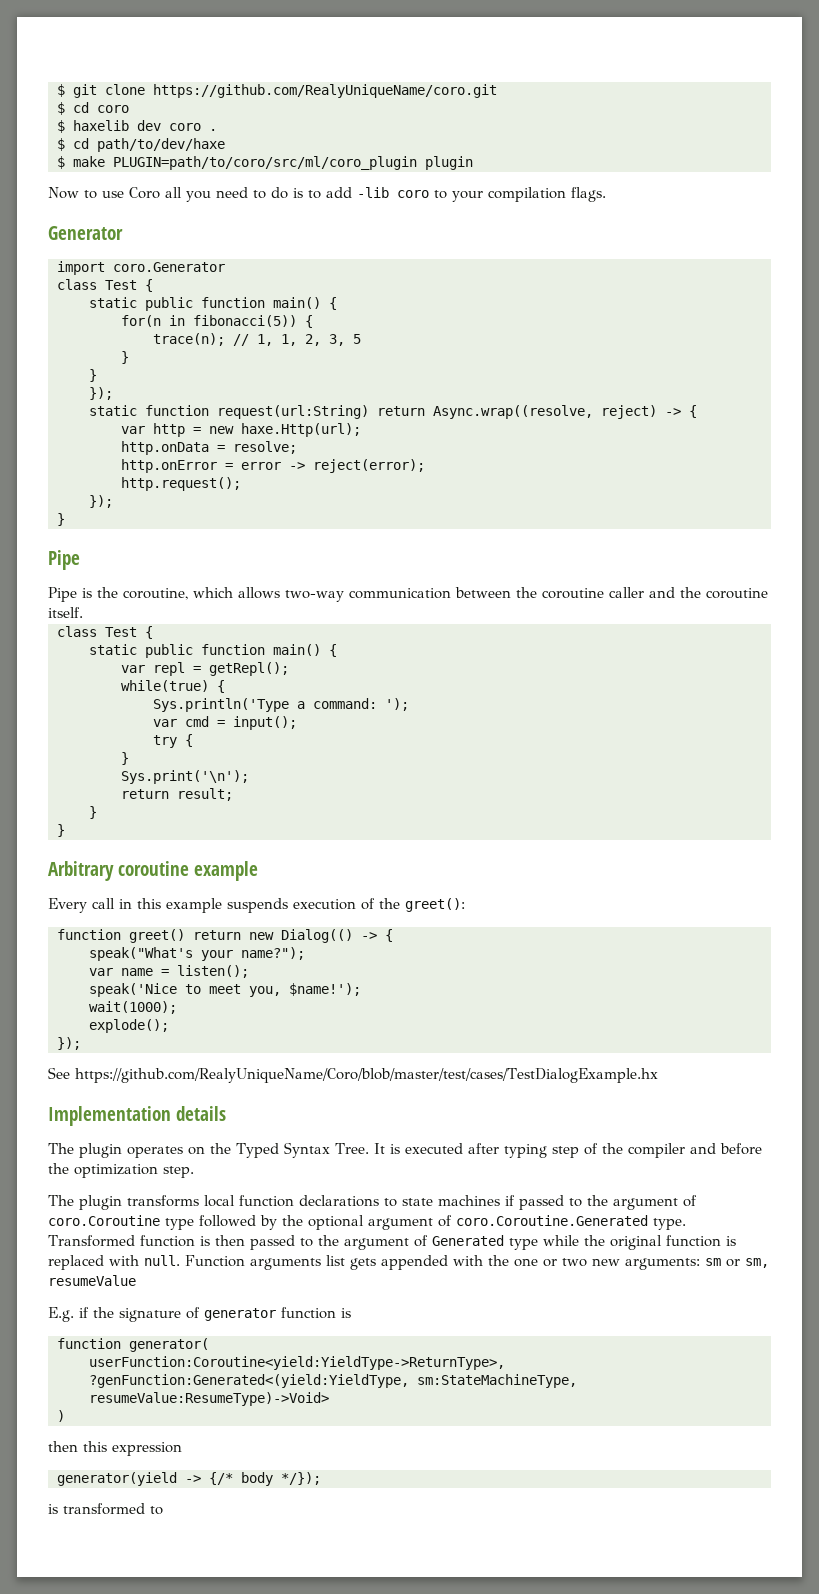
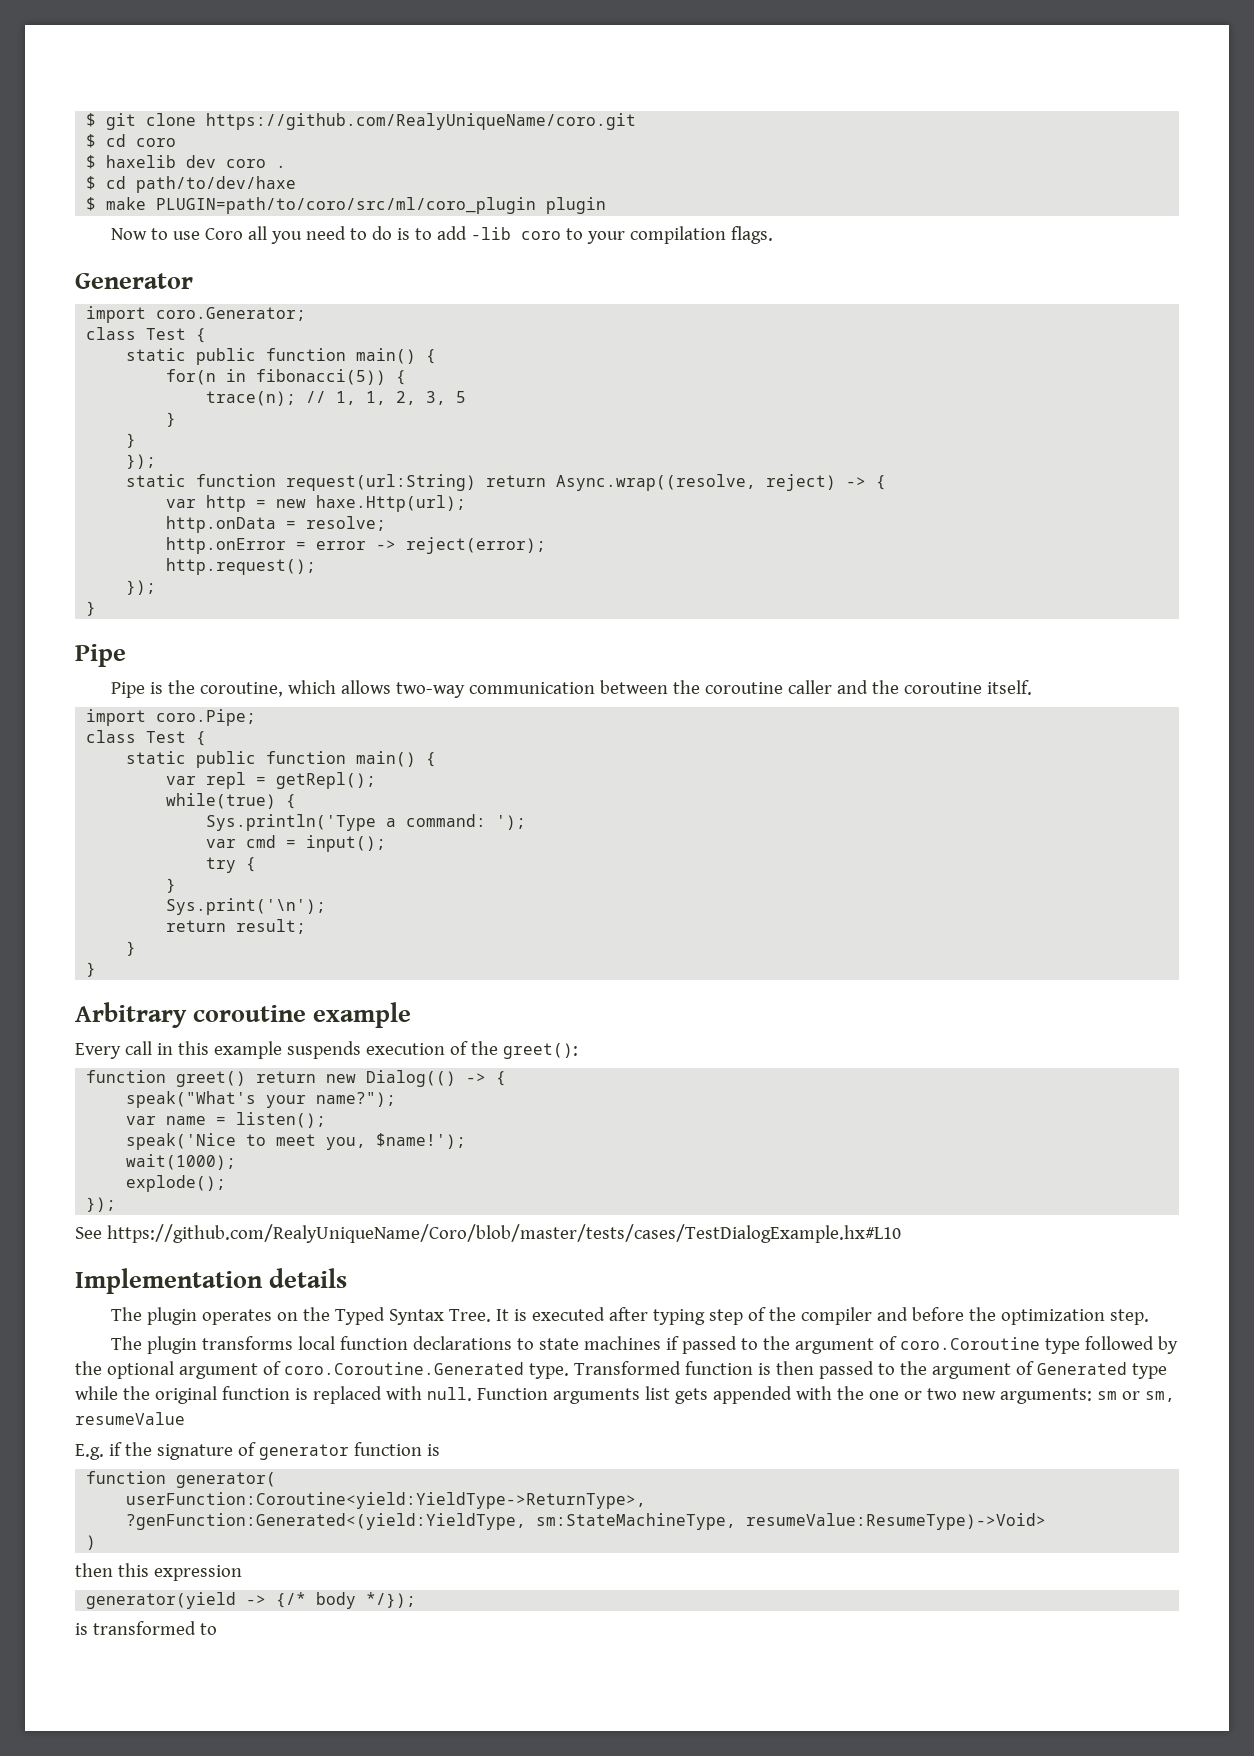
[113,262,225,272] coro.Generator -> [156,307,307,321] coro.Generator;
(83, 612) none -> [86,709,257,726] // import coro.Pipe;
[75,1068,658,1083] https://github.com/RealyUniqueName/Coro/blob/master/test/cases/TestDialogExample.hx -> [106,1224,901,1243] https://github.com/RealyUniqueName/Coro/blob/master/tests/cases/TestDialogExample.hx#L10

